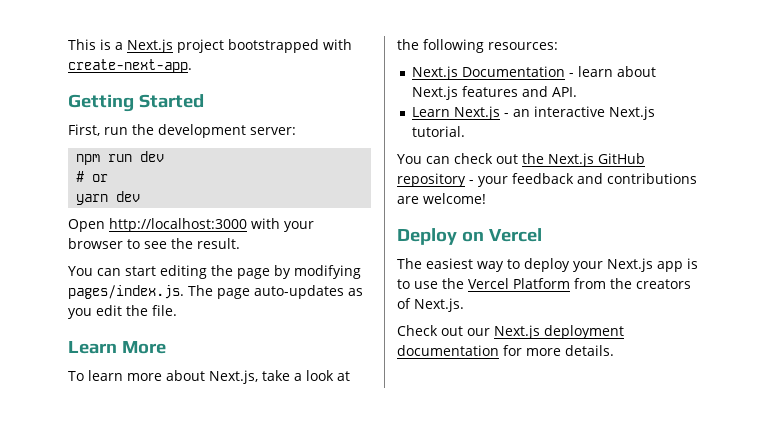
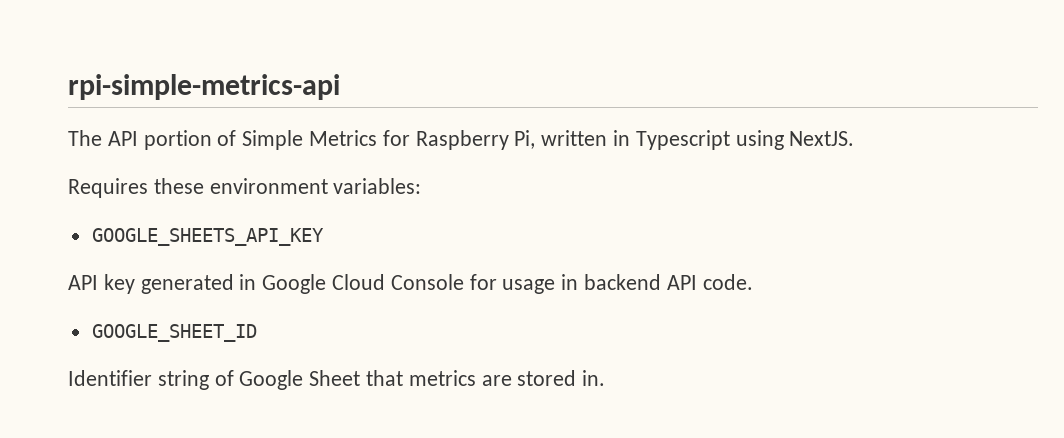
[68,39,352,53] [68,59,192,73] [68,94,204,112] [68,124,296,138] [76,151,165,165] [76,171,109,182] [76,191,141,205] [68,218,314,232] [68,238,240,249] [68,265,361,279] [68,285,363,299] [68,305,177,319] [68,341,166,354] [68,370,350,384] [397,39,558,53] [411,66,656,80] [411,86,577,100] [411,106,655,120] [411,126,465,137] [397,153,645,167] [397,173,697,187] [397,193,486,204] [397,228,542,245] [397,258,698,272] [397,278,691,289] [397,298,464,312] [397,325,624,339] [397,345,614,356] This is a Next.js project bootstrapped with create-next-app. // Getting Started // First, run the development server: // npm run dev // # or // yarn dev // Open http://localhost:3000 with your browser to see the result. // You can start editing the page by modifying pages/index.js. The page auto-updates as you edit the file. // Learn More // To learn more about Next.js, take a look at the following resources: // Next.js Documentation - learn about Next.js features and API. // Learn Next.js - an interactive Next.js tutorial. // You can check out the Next.js GitHub repository - your feedback and contributions are welcome! // Deploy on Vercel // The easiest way to deploy your Next.js app is to use the Vercel Platform from the creators of Next.js. // Check out our Next.js deployment documentation for more details. -> [68,74,340,100] [68,130,855,150] [68,178,422,198] [91,228,324,246] [68,274,753,294] [91,324,257,342] [68,370,606,390] rpi-simple-metrics-api // The API portion of Simple Metrics for Raspberry Pi, written in Typescript using NextJS. // Requires these environment variables: // GOOGLE_SHEETS_API_KEY // API key generated in Google Cloud Console for usage in backend API code. // GOOGLE_SHEET_ID // Identifier string of Google Sheet that metrics are stored in.

